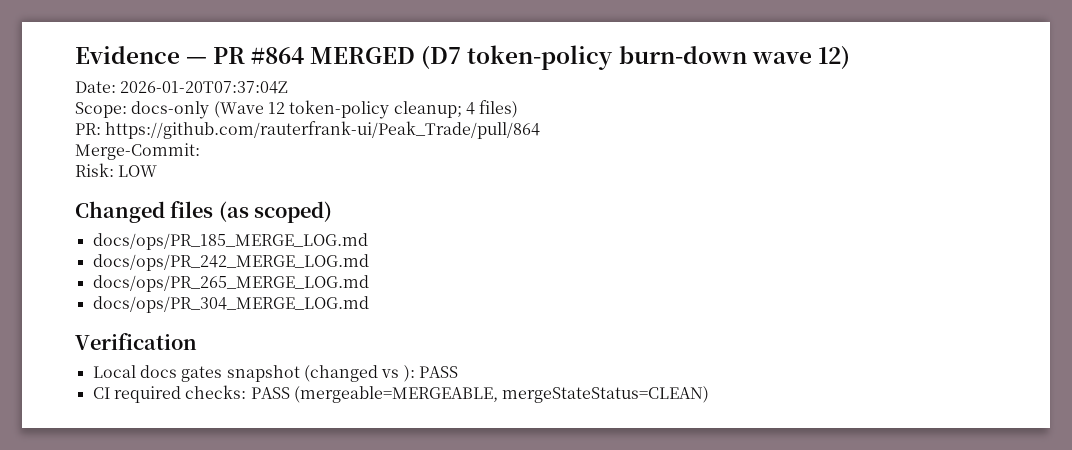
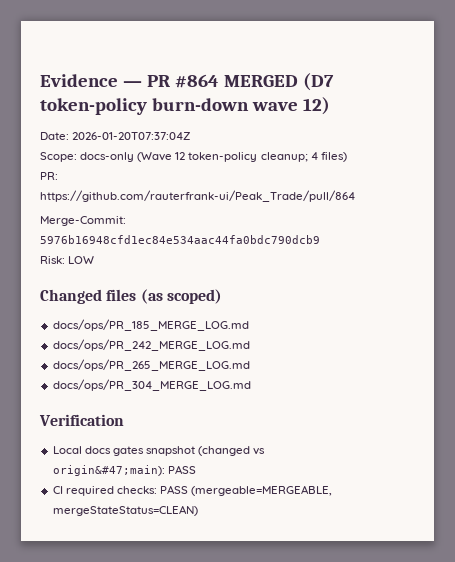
(200, 151) none -> [40,235,320,244] 5976b16948cfd1ec84e534aac44fa0bdc790dcb9
[403,365,415,382] ): -> [52,465,165,476] origin&#47;main):

